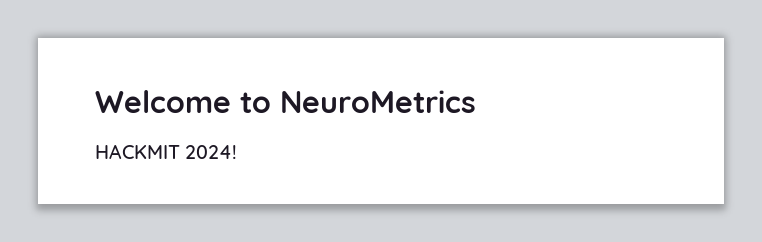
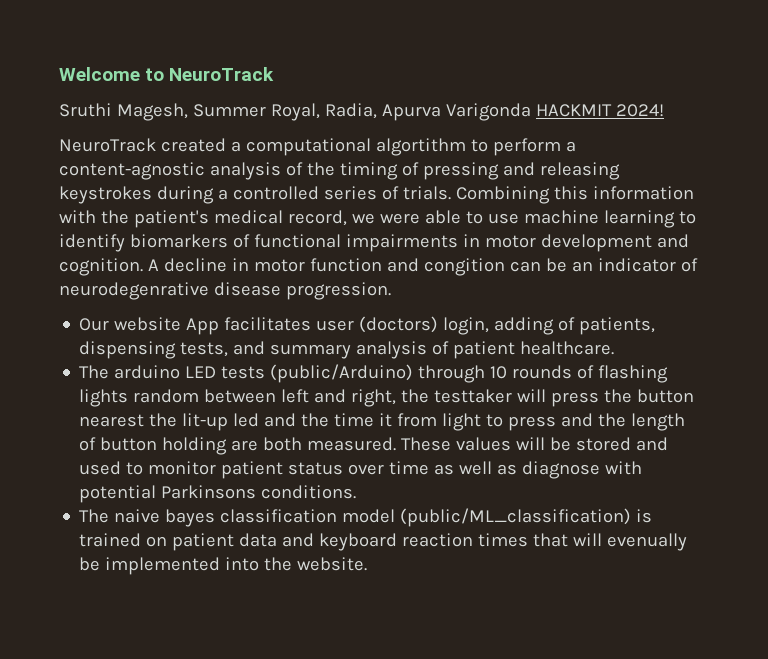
[280,90,476,113] [95,144,238,159] NeuroMetrics // HACKMIT 2024! -> [169,67,275,81] [59,103,664,121] [59,138,576,156] [59,162,620,180] [59,186,694,204] [59,210,696,228] [59,234,689,252] [59,258,698,276] [59,282,391,300] [79,316,656,335] [79,341,615,359] [79,364,669,383] [79,389,695,407] [79,413,686,431] [79,437,669,455] [79,461,643,479] [79,485,357,503] [79,508,653,527] [79,533,688,551] [79,557,368,575] NeuroTrack // Sruthi Magesh, Summer Royal, Radia, Apurva Varigonda HACKMIT 2024! // NeuroTrack created a computational algortithm to perform a content-agnostic analysis of the timing of pressing and releasing keystrokes during a controlled series of trials. Combining this information with the patient's medical record, we were able to use machine learning to identify biomarkers of functional impairments in motor development and cognition. A decline in motor function and congition can be an indicator of neurodegenrative disease progression. // Our website App facilitates user (doctors) login, adding of patients, dispensing tests, and summary analysis of patient healthcare. // The arduino LED tests (public/Arduino) through 10 rounds of flashing lights random between left and right, the testtaker will press the button nearest the lit-up led and the time it from light to press and the length of button holding are both measured. These values will be stored and used to monitor patient status over time as well as diagnose with potential Parkinsons conditions. // The naive bayes classification model (public/ML_classification) is trained on patient data and keyboard reaction times that will evenually be implemented into the website.

